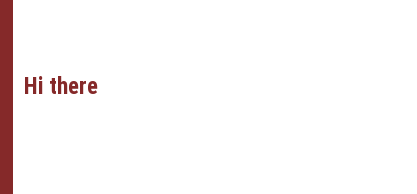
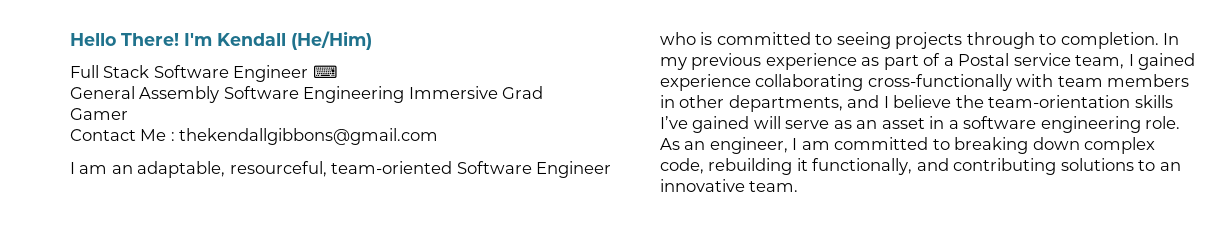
[24,76,99,94] Hi there -> [70,31,372,50] [70,65,338,82] [70,86,544,103] [70,108,128,120] [70,128,439,145] [70,161,612,178] [660,32,1180,49] [660,53,1196,70] [660,74,1190,91] [660,95,1173,112] [660,116,1181,133] [660,137,1156,154] [660,158,1181,175] [660,179,799,192] Hello There! I'm Kendall (He/Him) // Full Stack Software Engineer ⌨ // General Assembly Software Engineering Immersive Grad // Gamer // Contact Me : thekendallgibbons@gmail.com // I am an adaptable, resourceful, team-oriented Software Engineer who is committed to seeing projects through to completion. In my previous experience as part of a Postal service team, I gained experience collaborating cross-functionally with team members in other departments, and I believe the team-orientation skills I’ve gained will serve as an asset in a software engineering role. As an engineer, I am committed to breaking down complex code, rebuilding it functionally, and contributing solutions to an innovative team.

